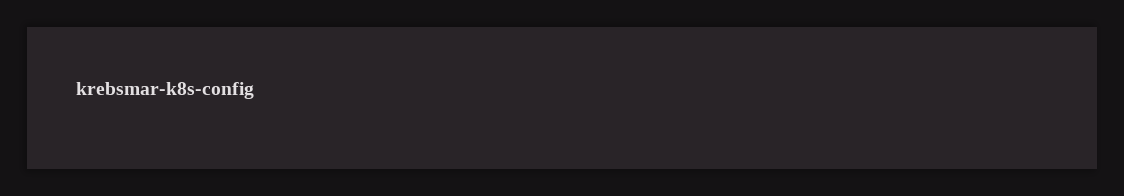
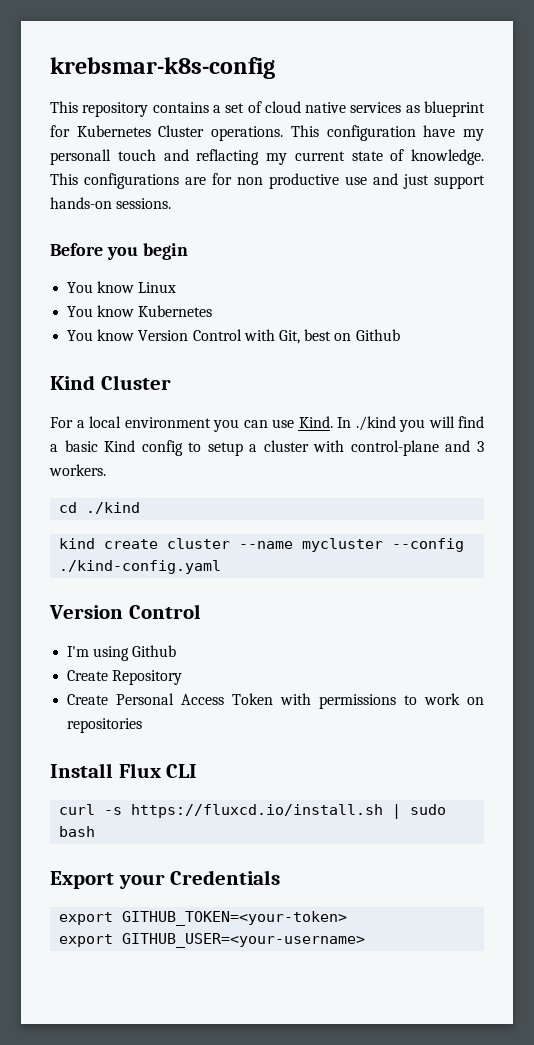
(254, 90) none -> [50,101,486,117] [50,125,485,141] [50,149,484,165] [50,173,485,189] [50,197,172,209] [50,243,188,260] [67,281,177,293] [67,305,213,317] [67,329,400,344] [50,375,171,390] [50,416,484,432] [50,440,484,456] [49,464,106,476] [59,502,141,514] [59,538,465,552] [59,560,222,574] [49,604,201,619] [67,645,177,661] [67,670,183,685] [67,693,484,709] [67,718,143,733] [50,763,198,778] [59,804,447,819] [59,826,96,837] [50,870,281,889] [59,911,348,926] [59,933,366,948] // This repository contains a set of cloud native services as blueprint for Kubernetes Cluster operations. This configuration have my personall touch and reflacting my current state of knowledge. This configurations are for non productive use and just support hands-on sessions. // Before you begin // You know Linux // You know Kubernetes // You know Version Control with Git, best on Github // Kind Cluster // For a local environment you can use Kind. In ./kind you will find a basic Kind config to setup a cluster with control-plane and 3 workers. // cd ./kind // kind create cluster --name mycluster --config ./kind-config.yaml // Version Control // I'm using Github // Create Repository // Create Personal Access Token with permissions to work on repositories // Install Flux CLI // curl -s https://fluxcd.io/install.sh | sudo bash // Export your Credentials // export GITHUB_TOKEN=<your-token> // export GITHUB_USER=<your-username>

